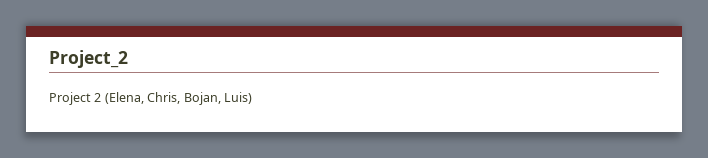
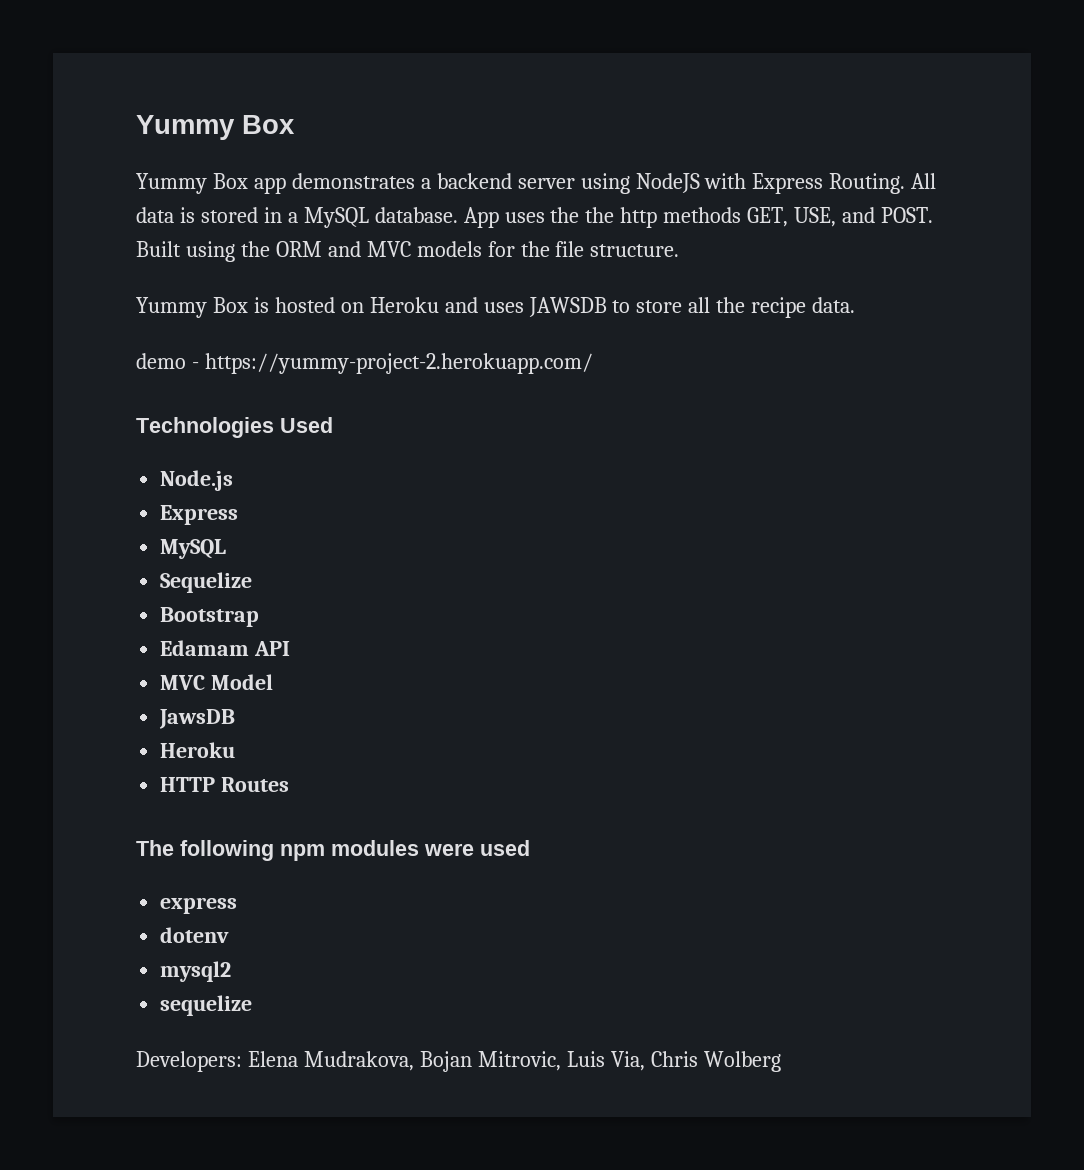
[49,50,128,68] [49,92,252,105] Project_2 // Project 2 (Elena, Chris, Bojan, Luis) -> [136,115,295,140] [136,173,937,194] [136,207,934,228] [136,241,680,262] [136,297,856,318] [136,353,593,374] [136,417,333,438] [160,470,234,491] [160,505,239,525] [160,539,227,559] [160,572,253,593] [160,607,260,627] [160,640,291,656] [160,674,274,690] [159,709,236,729] [160,742,236,758] [160,777,290,792] [136,840,530,861] [160,897,238,914] [160,927,230,943] [160,961,232,982] [160,995,253,1016] [136,1051,781,1072] Yummy Box // Yummy Box app demonstrates a backend server using NodeJS with Express Routing. All data is stored in a MySQL database. App uses the the http methods GET, USE, and POST. Built using the ORM and MVC models for the file structure. // Yummy Box is hosted on Heroku and uses JAWSDB to store all the recipe data. // demo - https://yummy-project-2.herokuapp.com/ // Technologies Used // Node.js // Express // MySQL // Sequelize // Bootstrap // Edamam API // MVC Model // JawsDB // Heroku // HTTP Routes // The following npm modules were used // express // dotenv // mysql2 // sequelize // Developers: Elena Mudrakova, Bojan Mitrovic, Luis Via, Chris Wolberg

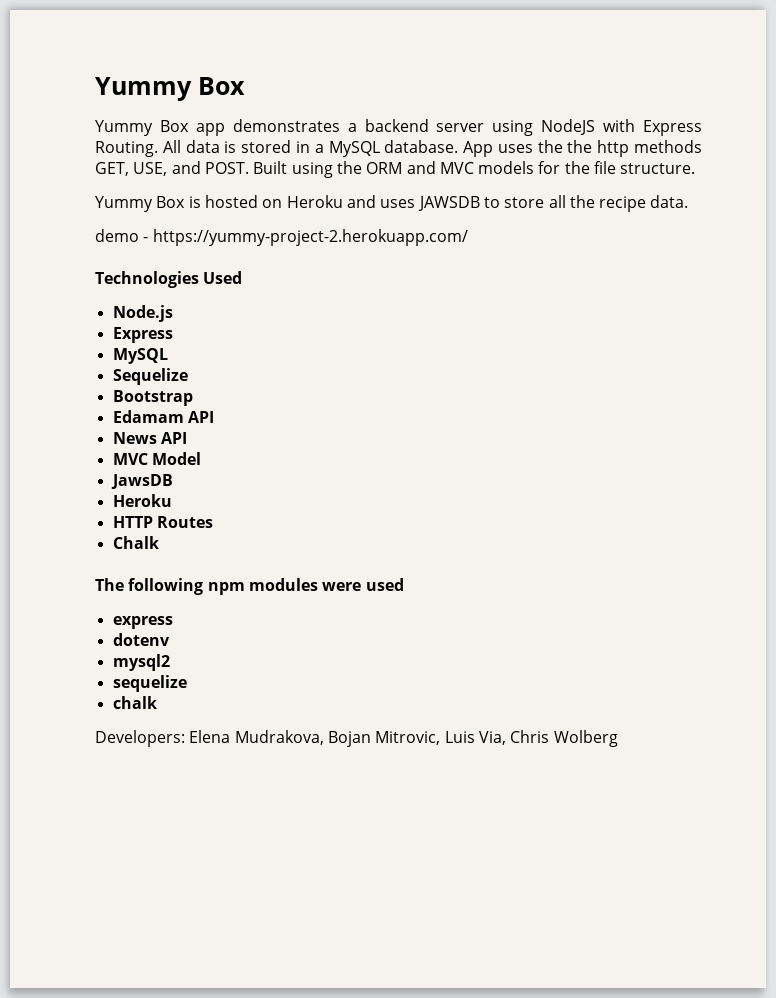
(291, 648) none -> [112,432,187,444] // News API
(290, 784) none -> [112,536,159,549] // Chalk
(253, 1005) none -> [112,696,157,709] // chalk

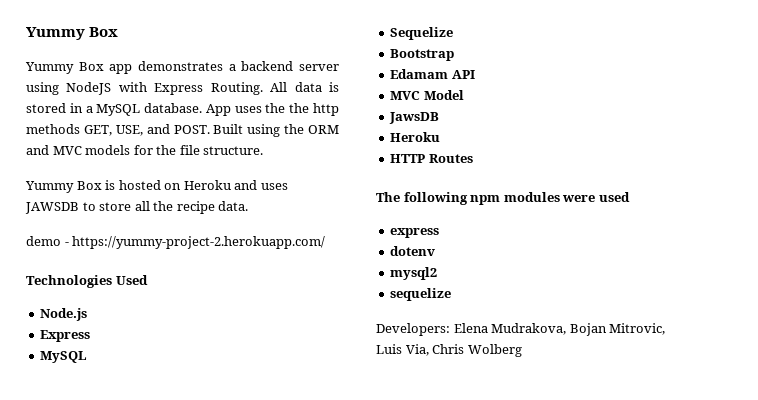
[112,432,187,444] // News API -> (475, 74) none
[112,536,159,549] // Chalk -> (473, 158) none
[112,696,157,709] // chalk -> (452, 294) none

